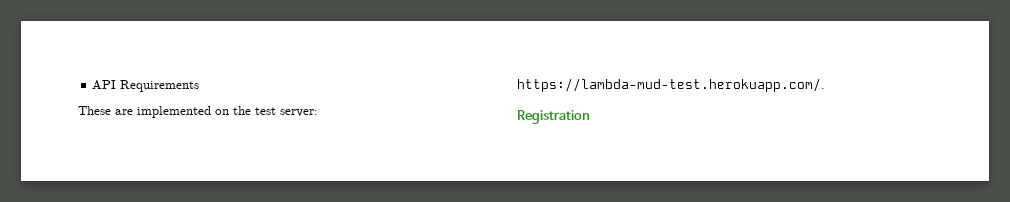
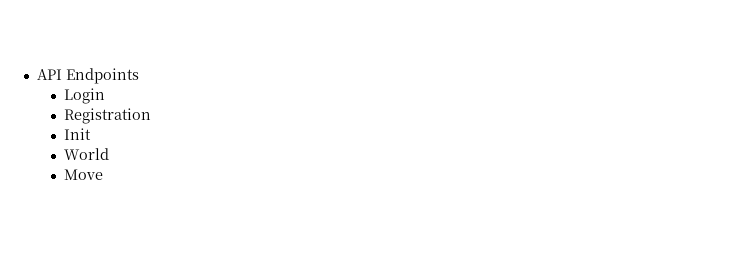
[120,80,200,92] [78,106,318,118] [517,78,825,92] [517,110,590,124] Requirements // These are implemented on the test server: https://lambda-mud-test.herokuapp.com/. // Registration -> [65,68,139,84] [63,88,105,104] [63,108,151,124] [63,128,91,140] [63,148,109,160] [63,169,103,180] Endpoints // Login // Registration // Init // World // Move

